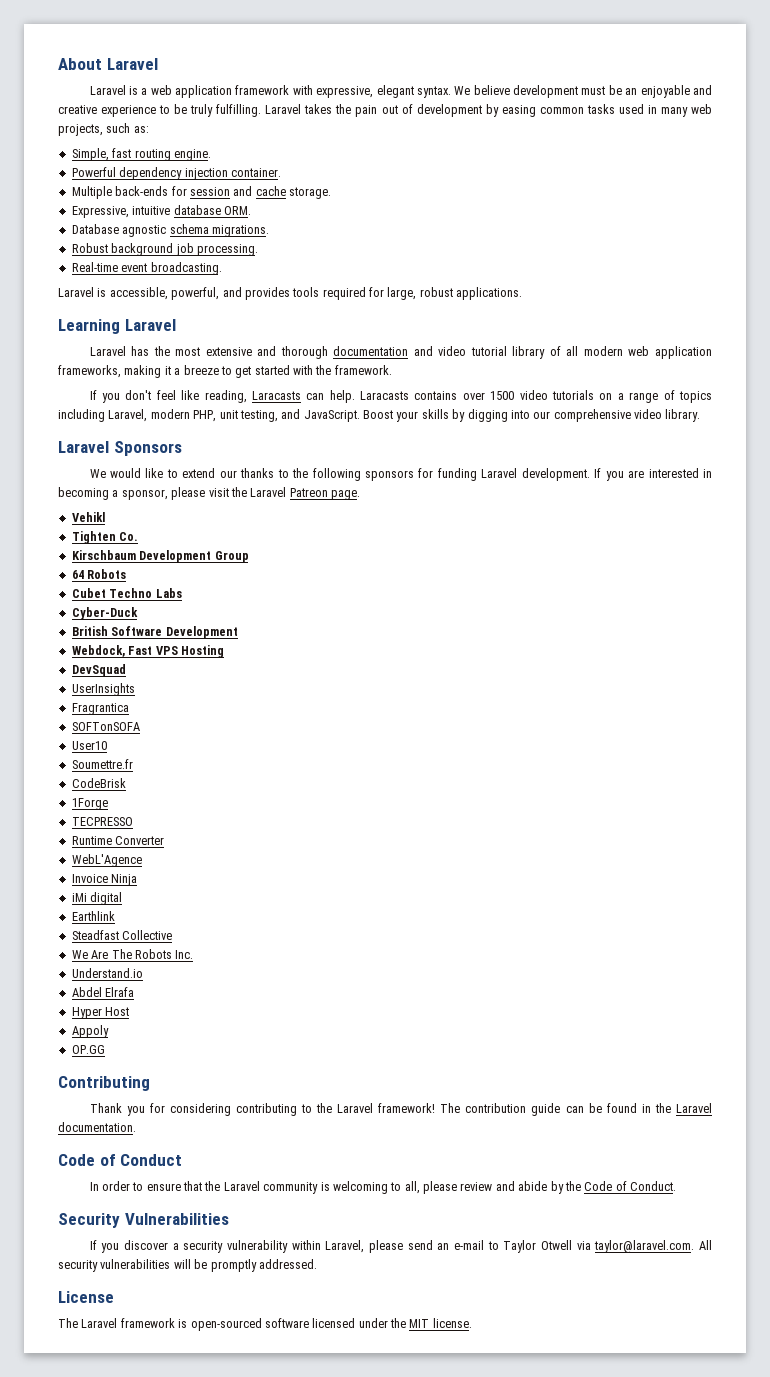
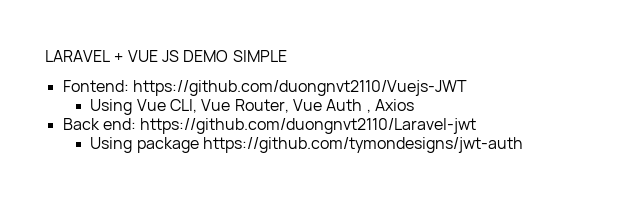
[58,58,158,70] [89,85,713,98] [58,104,712,117] [58,123,149,136] [71,148,211,161] [71,167,281,180] [71,186,331,199] [71,205,251,218] [71,224,269,237] [71,243,258,256] [71,262,222,275] [58,287,523,300] [58,319,176,334] [89,346,712,359] [58,365,392,378] [89,390,713,403] [58,409,701,422] [58,441,182,456] [89,468,712,481] [58,487,360,500] [71,512,105,522] [71,531,139,544] [71,550,249,563] [71,569,127,579] [71,588,182,598] [71,607,138,620] [71,626,238,639] [71,645,224,658] [71,664,126,677] [71,683,135,696] [71,703,129,715] [71,722,140,731] [71,741,107,750] [71,759,133,769] [71,778,126,788] [71,798,108,810] [71,817,133,826] [71,836,165,845] [71,854,142,867] [71,874,138,886] [71,892,123,905] [71,911,115,921] [71,930,173,940] [71,949,194,959] [71,968,143,978] [71,987,135,997] [71,1007,130,1019] [71,1025,109,1038] [71,1045,105,1054] [58,1076,150,1091] [89,1103,713,1116] [58,1122,136,1132] [58,1154,183,1166] [89,1181,677,1194] [58,1213,229,1228] [89,1240,712,1253] [58,1259,317,1272] [58,1291,114,1303] [58,1318,472,1331] About Laravel // Laravel is a web application framework with expressive, elegant syntax. We believe development must be an enjoyable and creative experience to be truly fulfilling. Laravel takes the pain out of development by easing common tasks used in many web projects, such as: // Simple, fast routing engine. // Powerful dependency injection container. // Multiple back-ends for session and cache storage. // Expressive, intuitive database ORM. // Database agnostic schema migrations. // Robust background job processing. // Real-time event broadcasting. // Laravel is accessible, powerful, and provides tools required for large, robust applications. // Learning Laravel // Laravel has the most extensive and thorough documentation and video tutorial library of all modern web application frameworks, making it a breeze to get started with the framework. // If you don't feel like reading, Laracasts can help. Laracasts contains over 1500 video tutorials on a range of topics including Laravel, modern PHP, unit testing, and JavaScript. Boost your skills by digging into our comprehensive video library. // Laravel Sponsors // We would like to extend our thanks to the following sponsors for funding Laravel development. If you are interested in becoming a sponsor, please visit the Laravel Patreon page. // Vehikl // Tighten Co. // Kirschbaum Development Group // 64 Robots // Cubet Techno Labs // Cyber-Duck // British Software Development // Webdock, Fast VPS Hosting // DevSquad // UserInsights // Fragrantica // SOFTonSOFA // User10 // Soumettre.fr // CodeBrisk // 1Forge // TECPRESSO // Runtime Converter // WebL'Agence // Invoice Ninja // iMi digital // Earthlink // Steadfast Collective // We Are The Robots Inc. // Understand.io // Abdel Elrafa // Hyper Host // Appoly // OP.GG // Contributing // Thank you for considering contributing to the Laravel framework! The contribution guide can be found in the Laravel documentation. // Code of Conduct // In order to ensure that the Laravel community is welcoming to all, please review and abide by the Code of Conduct. // Security Vulnerabilities // If you discover a security vulnerability within Laravel, please send an e-mail to Taylor Otwell via taylor@laravel.com. All security vulnerabilities will be promptly addressed. // License // The Laravel framework is open-sourced software licensed under the MIT license. -> [45,50,287,62] [62,80,467,96] [90,99,414,115] [62,118,477,134] [90,137,524,153] LARAVEL + VUE JS DEMO SIMPLE // Fontend: https://github.com/duongnvt2110/Vuejs-JWT // Using Vue CLI, Vue Router, Vue Auth , Axios // Back end: https://github.com/duongnvt2110/Laravel-jwt // Using package https://github.com/tymondesigns/jwt-auth

